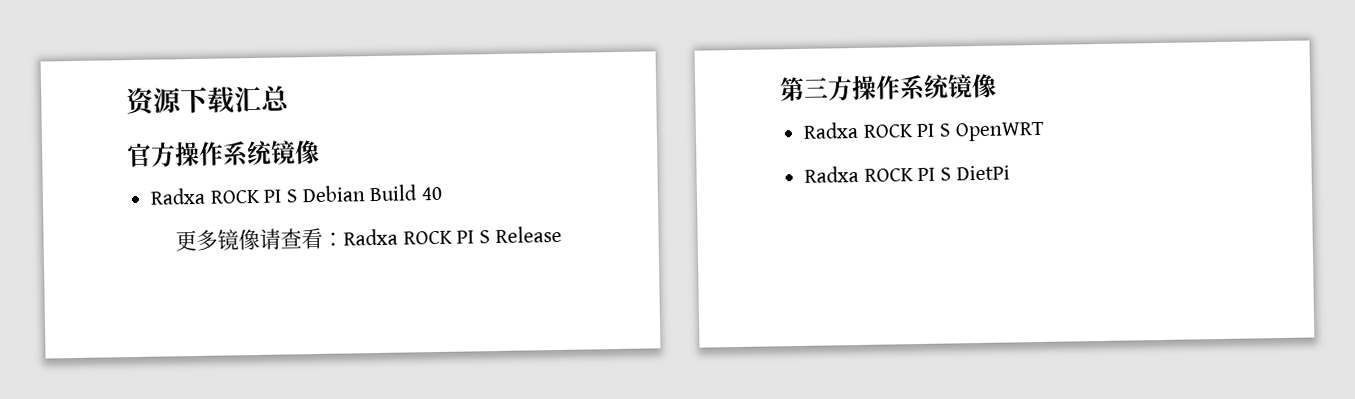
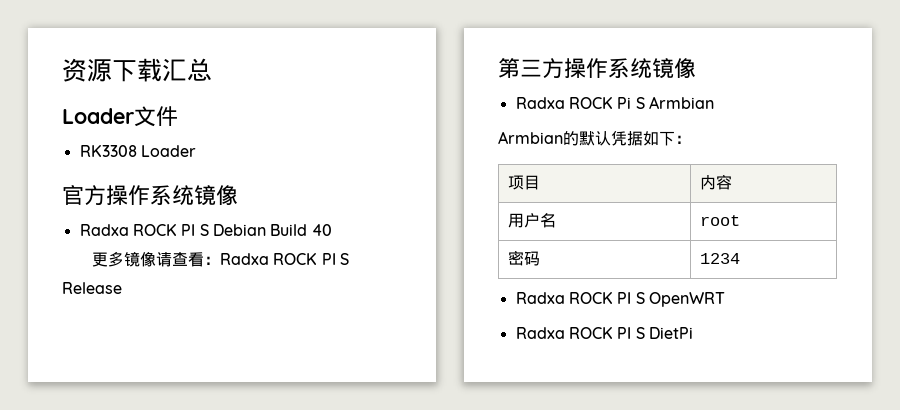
(290, 98) none -> [62,106,178,127] [79,145,196,157] // Loader文件 // RK3308 Loader
(997, 86) none -> [515,96,714,109] [498,131,691,146] [508,175,541,190] [700,174,733,190] [508,213,557,228] [700,215,741,226] [508,250,541,266] [700,253,741,264] // Radxa ROCK Pi S Armbian // Armbian的默认凭据如下： // 项目 | 内容 // 用户名 | root // 密码 | 1234

